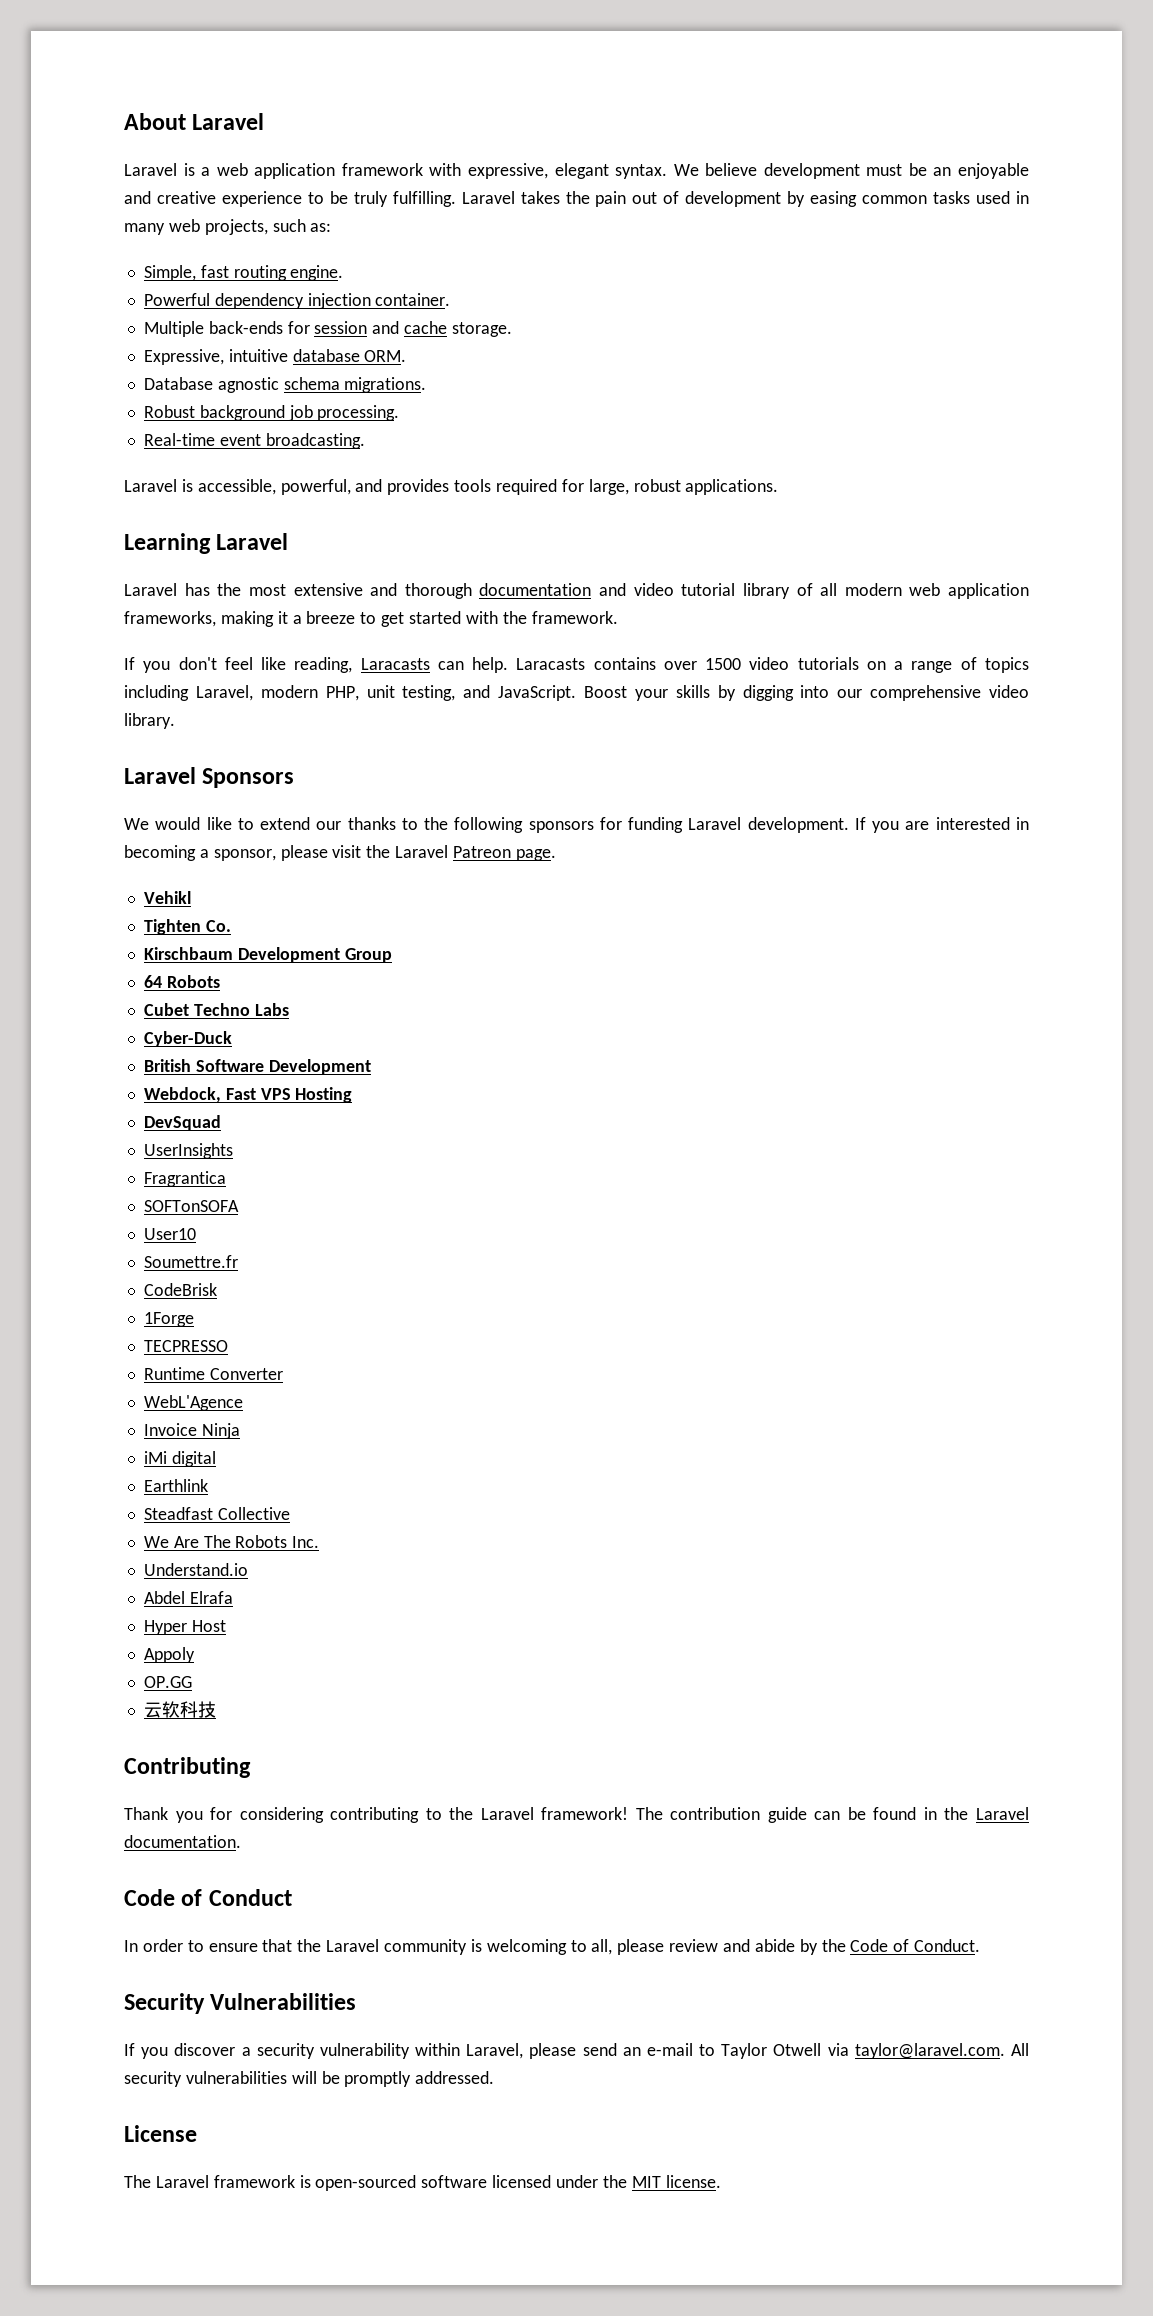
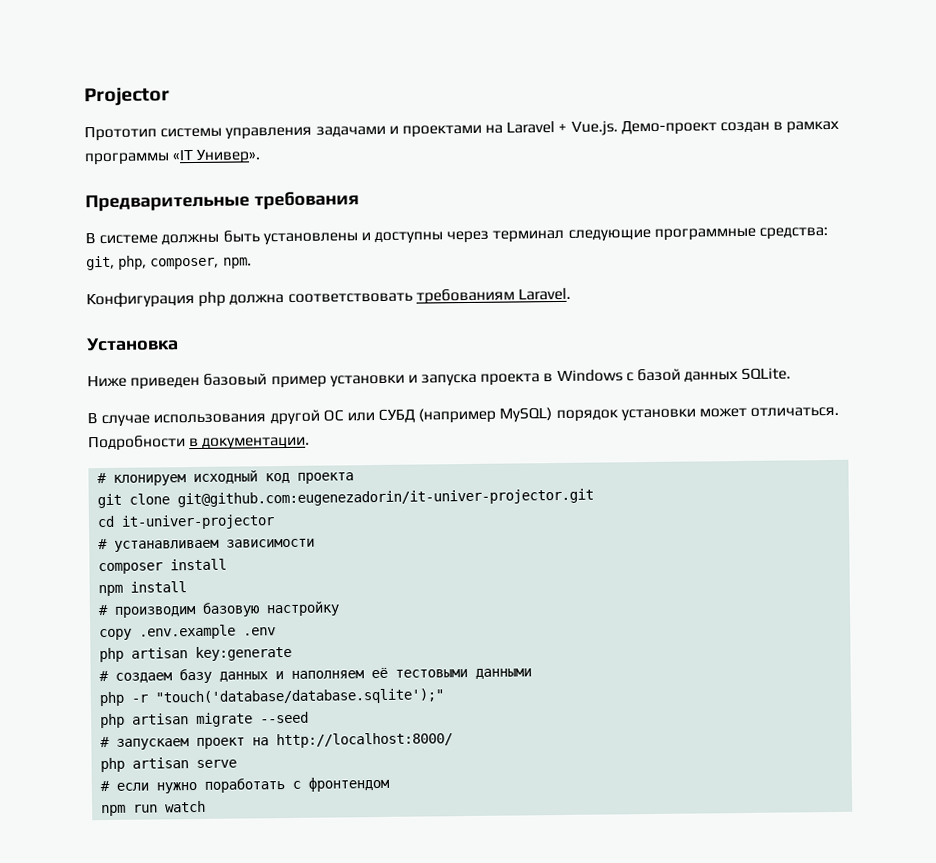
[124,113,265,130] [124,163,1029,179] [124,191,1029,207] [124,219,332,235] [143,265,344,281] [143,293,451,309] [143,321,512,337] [143,349,407,365] [143,377,427,393] [143,405,400,421] [143,433,365,449] [124,479,779,495] [124,533,289,554] [124,583,1029,599] [124,611,618,627] [124,657,1030,673] [124,685,1029,701] [124,713,175,729] [124,767,295,788] [124,817,1029,833] [124,845,556,861] [143,891,191,904] [143,919,231,935] [143,947,392,963] [143,975,220,988] [143,1003,289,1016] [143,1031,232,1047] [143,1059,371,1075] [143,1087,353,1103] [143,1115,221,1131] [143,1143,233,1159] [143,1171,226,1187] [143,1200,239,1212] [143,1228,196,1240] [143,1255,238,1268] [143,1283,217,1296] [143,1312,194,1327] [143,1340,228,1352] [143,1367,283,1380] [143,1395,243,1411] [143,1423,240,1439] [143,1451,216,1467] [143,1479,208,1492] [143,1507,290,1520] [143,1535,320,1548] [143,1563,248,1576] [143,1591,233,1604] [143,1620,226,1635] [143,1647,195,1663] [143,1676,192,1688] [143,1701,216,1718] [124,1757,251,1778] [124,1807,1029,1823] [124,1835,241,1848] [124,1889,292,1906] [124,1939,981,1955] [124,1993,357,2014] [124,2043,1029,2059] [124,2071,495,2087] [124,2125,197,2142] [124,2175,721,2191] About Laravel // Laravel is a web application framework with expressive, elegant syntax. We believe development must be an enjoyable and creative experience to be truly fulfilling. Laravel takes the pain out of development by easing common tasks used in many web projects, such as: // Simple, fast routing engine. // Powerful dependency injection container. // Multiple back-ends for session and cache storage. // Expressive, intuitive database ORM. // Database agnostic schema migrations. // Robust background job processing. // Real-time event broadcasting. // Laravel is accessible, powerful, and provides tools required for large, robust applications. // Learning Laravel // Laravel has the most extensive and thorough documentation and video tutorial library of all modern web application frameworks, making it a breeze to get started with the framework. // If you don't feel like reading, Laracasts can help. Laracasts contains over 1500 video tutorials on a range of topics including Laravel, modern PHP, unit testing, and JavaScript. Boost your skills by digging into our comprehensive video library. // Laravel Sponsors // We would like to extend our thanks to the following sponsors for funding Laravel development. If you are interested in becoming a sponsor, please visit the Laravel Patreon page. // Vehikl // Tighten Co. // Kirschbaum Development Group // 64 Robots // Cubet Techno Labs // Cyber-Duck // British Software Development // Webdock, Fast VPS Hosting // DevSquad // UserInsights // Fragrantica // SOFTonSOFA // User10 // Soumettre.fr // CodeBrisk // 1Forge // TECPRESSO // Runtime Converter // WebL'Agence // Invoice Ninja // iMi digital // Earthlink // Steadfast Collective // We Are The Robots Inc. // Understand.io // Abdel Elrafa // Hyper Host // Appoly // OP.GG // 云软科技 // Contributing // Thank you for considering contributing to the Laravel framework! The contribution guide can be found in the Laravel documentation. // Code of Conduct // In order to ensure that the Laravel community is welcoming to all, please review and abide by the Code of Conduct. // Security Vulnerabilities // If you discover a security vulnerability within Laravel, please send an e-mail to Taylor Otwell via taylor@laravel.com. All security vulnerabilities will be promptly addressed. // License // The Laravel framework is open-sourced software licensed under the MIT license. -> [84,87,170,107] [84,119,840,142] [84,148,262,166] [85,191,359,212] [85,227,829,246] [86,255,252,271] [86,287,571,309] [86,337,179,352] [87,367,792,390] [87,406,840,428] [88,435,311,452] [97,470,355,486] [97,488,595,509] [97,514,276,530] [98,538,316,552] [98,558,228,575] [98,581,188,597] [98,601,341,618] [99,624,277,641] [99,645,293,663] [99,667,533,684] [99,688,445,707] [100,711,310,729] [100,732,454,750] [100,757,238,773] [100,776,391,794] [101,800,207,817] Projector // Прототип системы управления задачами и проектами на Laravel + Vue.js. Демо-проект создан в рамках программы «IT Универ». // Предварительные требования // В системе должны быть установлены и доступны через терминал следующие программные средства: git, php, composer, npm. // Конфигурация php должна соответствовать требованиям Laravel. // Установка // Ниже приведен базовый пример установки и запуска проекта в Windows с базой данных SQLite. // В случае использования другой ОС или СУБД (например MySQL) порядок установки может отличаться. Подробности в документации. // # клонируем исходный код проекта // git clone git@github.com:eugenezadorin/it-univer-projector.git // cd it-univer-projector // # устанавливаем зависимости // composer install // npm install // # производим базовую настройку // copy .env.example .env // php artisan key:generate // # создаем базу данных и наполняем её тестовыми данными // php -r "touch('database/database.sqlite');" // php artisan migrate --seed // # запускаем проект на http://localhost:8000/ // php artisan serve // # если нужно поработать с фронтендом // npm run watch

